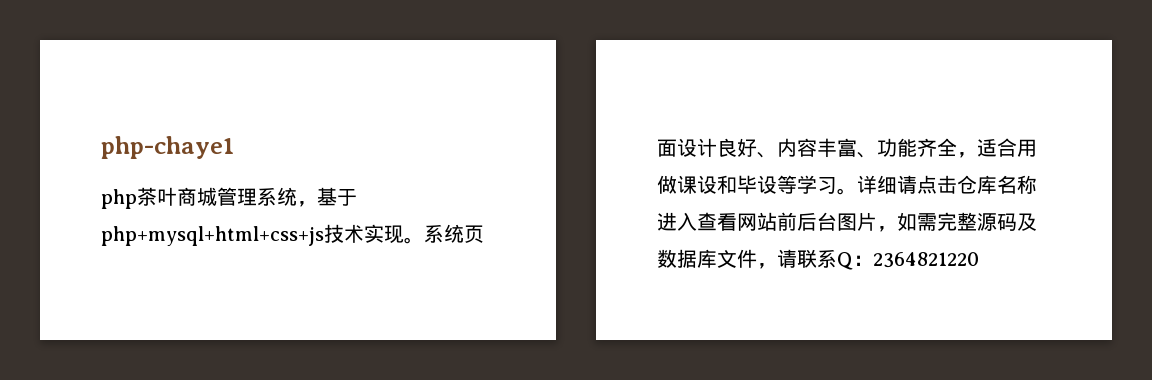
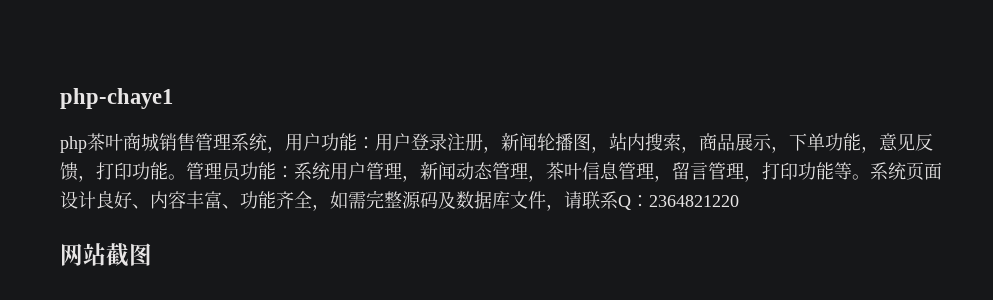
(217, 196) none -> [159,133,195,151] 销售
[317,187,357,206] [101,224,404,246] 基于php+mysql+html+css+js技术实现 -> [285,133,933,153] [60,162,852,182] 用户功能：用户登录注册，新闻轮播图，站内搜索，商品展示，下单功能，意见反馈，打印功能。管理员功能：系统用户管理，新闻动态管理，茶叶信息管理，留言管理，打印功能等
[977,138,1037,157] [657,175,1037,195] [657,212,897,232] 适合用做课设和毕设等学习。详细请点击仓库名称进入查看网站前后台图片， -> (330, 207) none
(979, 260) none -> [60,243,152,267] // 网站截图

